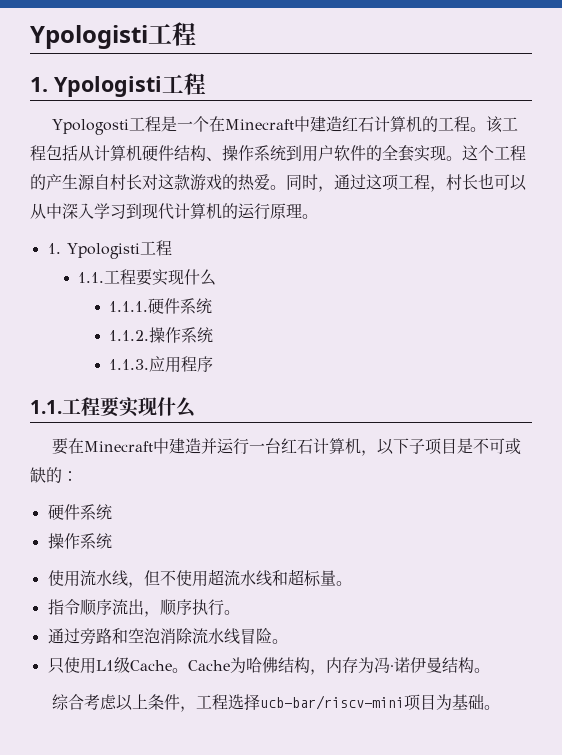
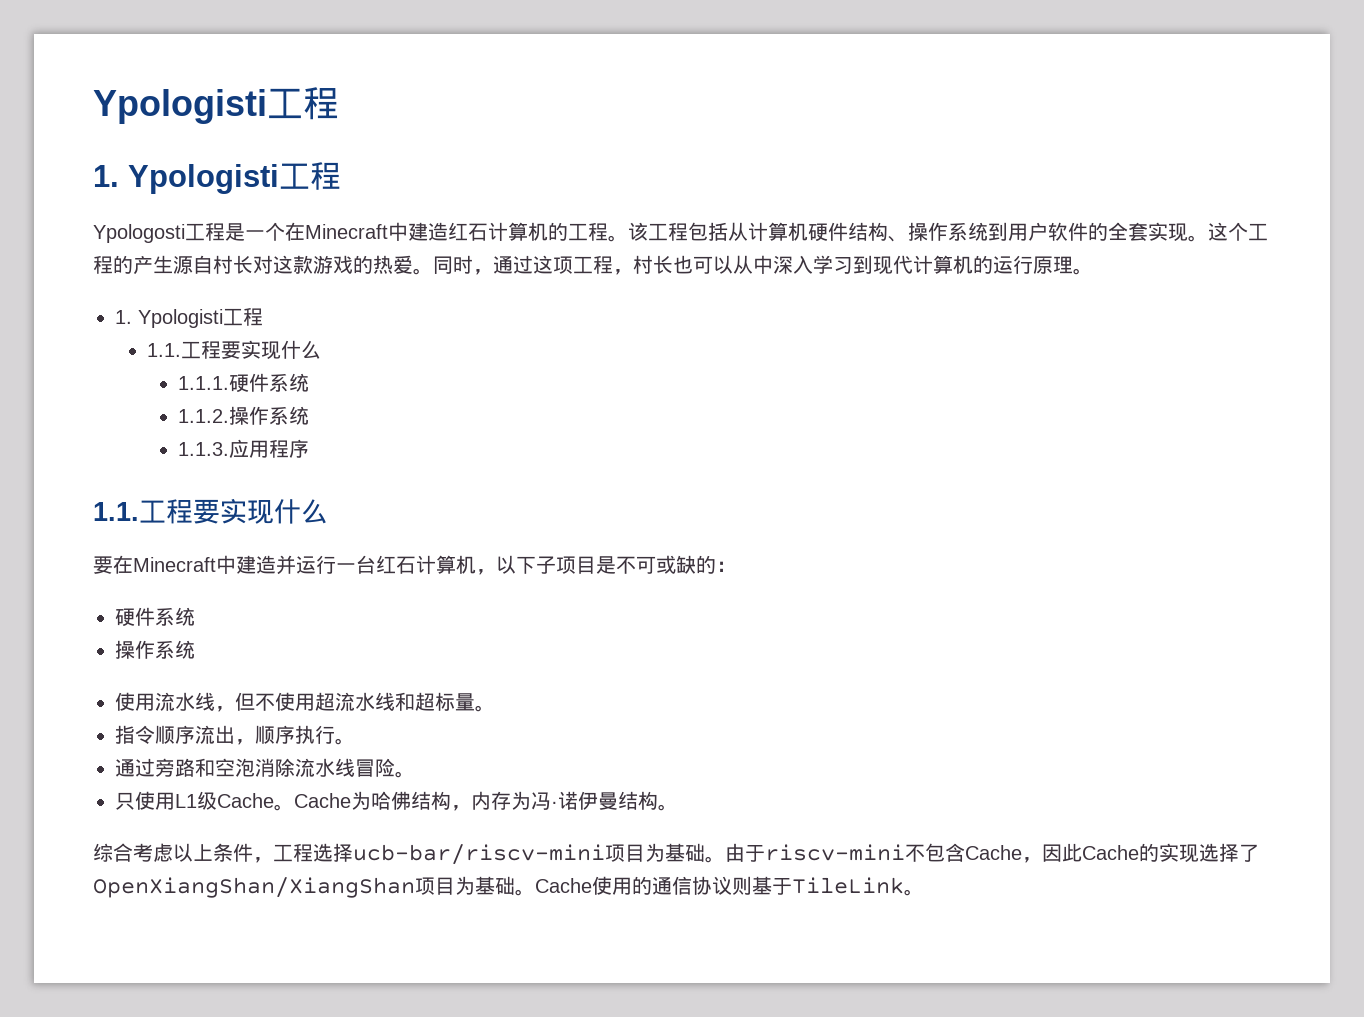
(501, 707) none -> [725,843,1259,863] [93,876,924,898] 由于riscv-mini不包含Cache，因此Cache的实现选择了OpenXiangShan/XiangShan项目为基础。Cache使用的通信协议则基于TileLink。

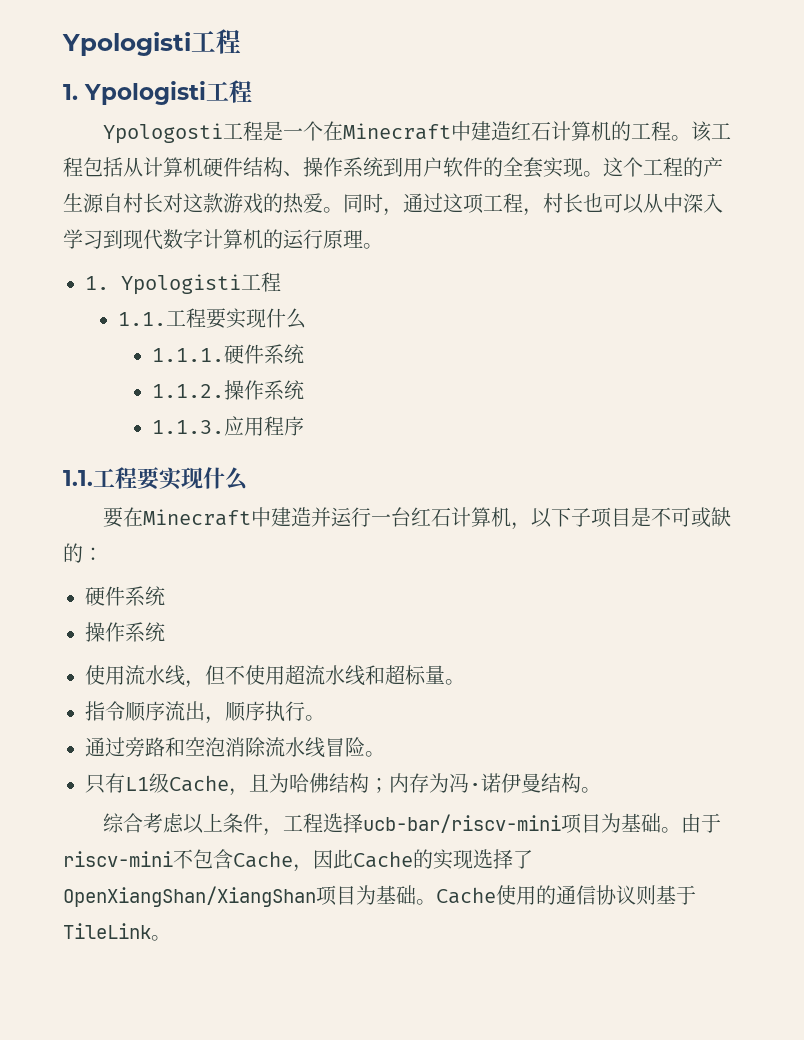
(913, 264) none -> [163,229,203,249] 数字
[135,791,175,810] 使用 -> [105,773,125,793] 有
[274,793,351,811] 。Cache -> [229,774,269,796] ，且
[451,805,471,811] ， -> [369,778,389,793] ；

